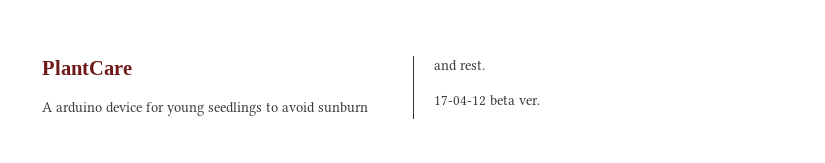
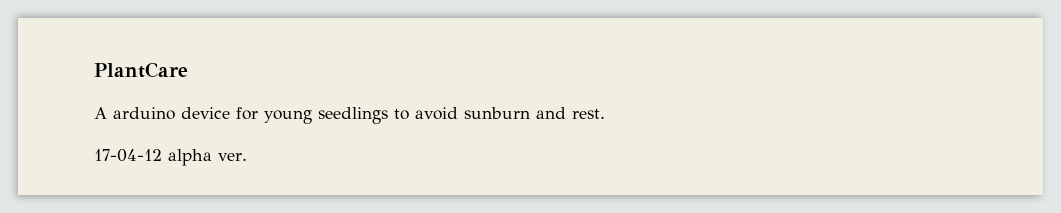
[490,95,515,106] beta -> [168,149,212,166] alpha

